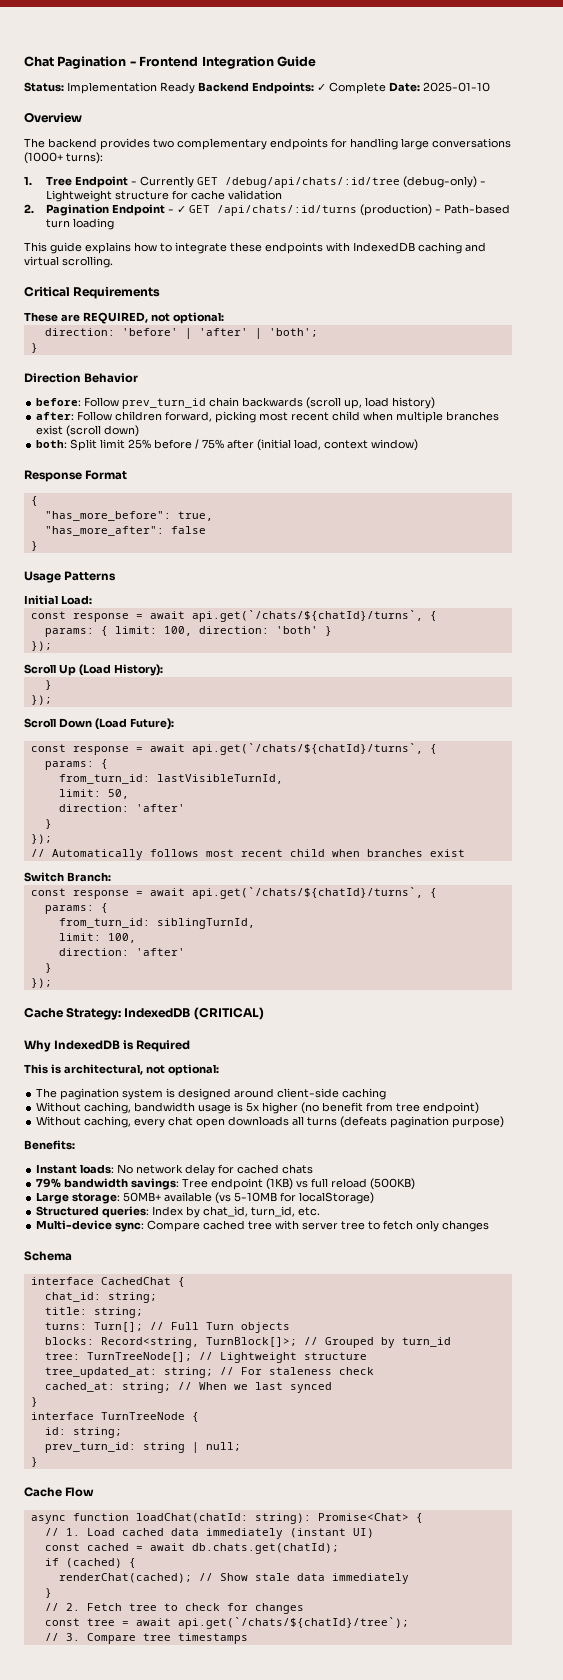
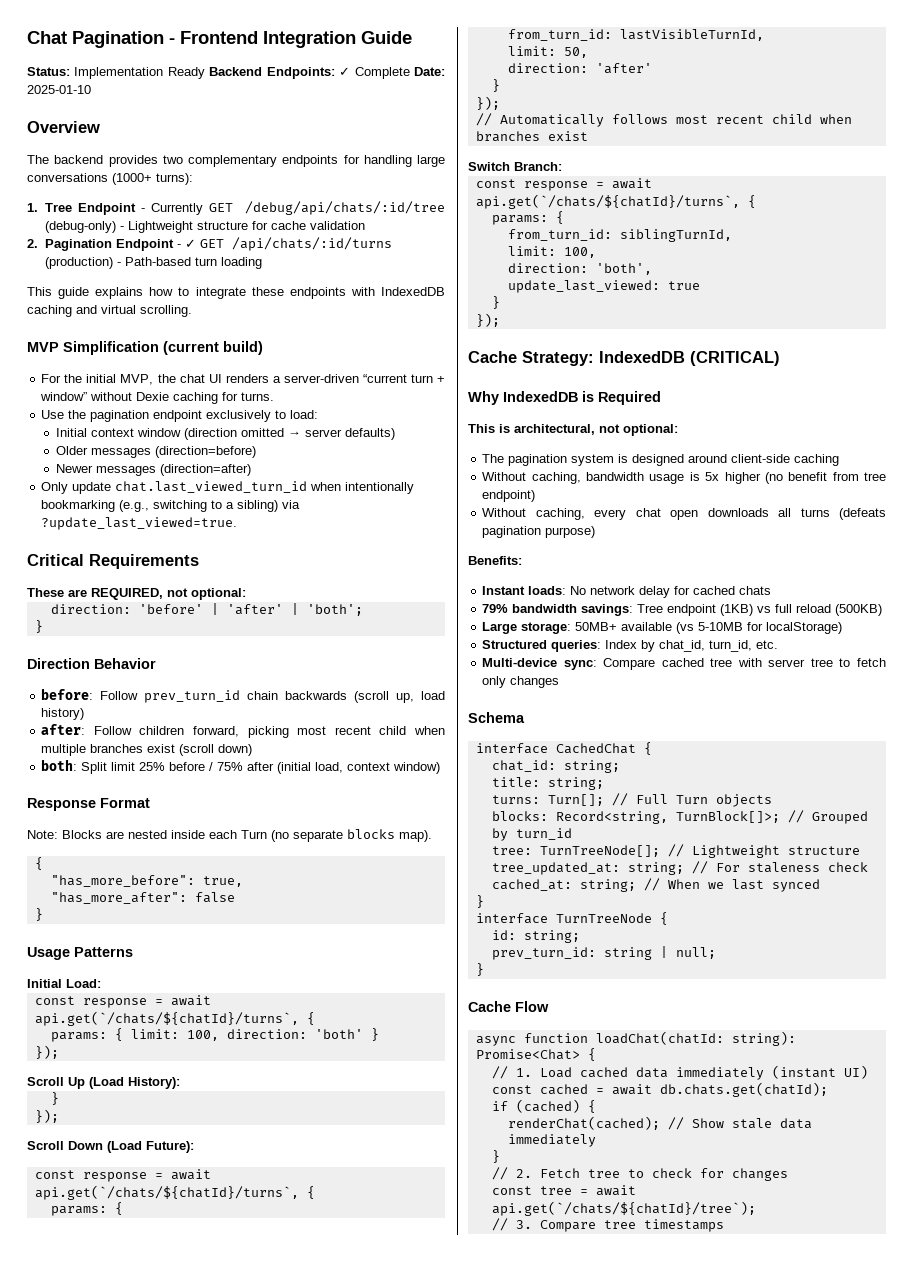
(113, 262) none -> [27,341,263,355] [41,374,445,385] [40,392,275,404] [41,410,319,422] [55,428,395,440] [55,446,256,458] [55,464,251,476] [41,481,415,494] [41,500,301,512] [41,517,238,530] // MVP Simplification (current build) // For the initial MVP, the chat UI renders a server-driven “current turn + window” without Dexie caching for turns. // Use the pagination endpoint exclusively to load: // Initial context window (direction omitted → server defaults) // Older messages (direction=before) // Newer messages (direction=after) // Only update chat.last_viewed_turn_id when intentionally bookmarking (e.g., switching to a sibling) via ?update_last_viewed=true.
(128, 475) none -> [27,829,432,842] // Note: Blocks are nested inside each Turn (no separate blocks map).
[135,948,185,956] 'after' -> [595,263,652,275] [507,280,700,293] 'both', // update_last_viewed: true

